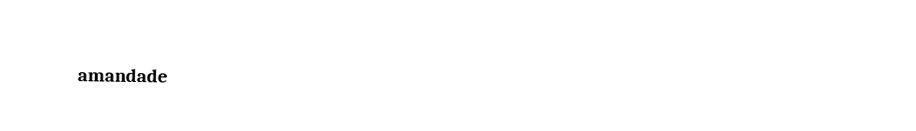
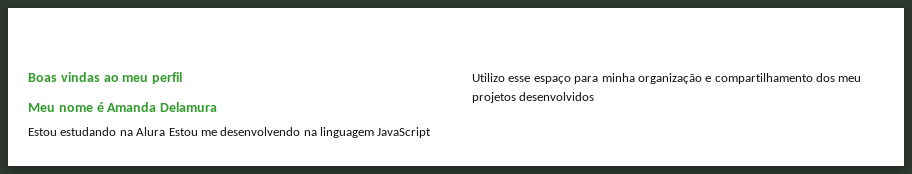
[77,68,168,83] amandade -> [28,72,183,84] [28,102,218,112] [28,127,432,138] [472,73,862,84] [472,92,595,103] Boas vindas ao meu perfil // Meu nome é Amanda Delamura // Estou estudando na Alura Estou me desenvolvendo na linguagem JavaScript Utilizo esse espaço para minha organização e compartilhamento dos meu projetos desenvolvidos

